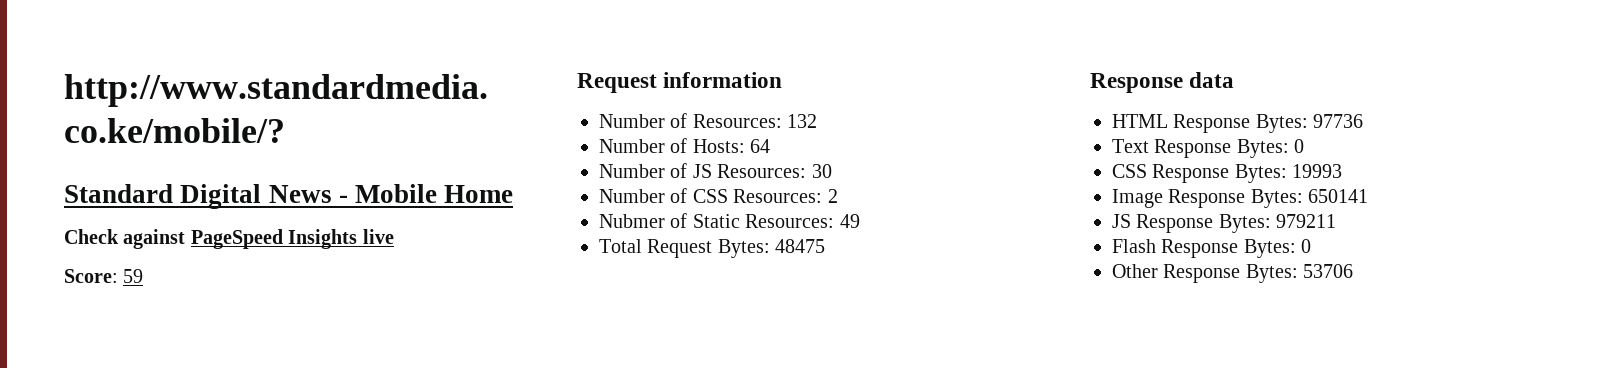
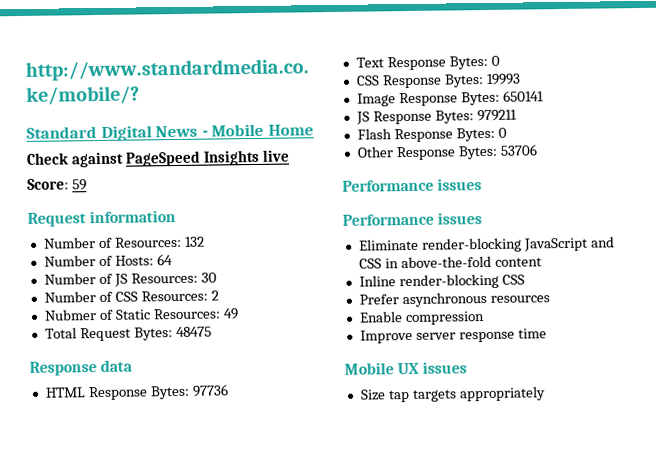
(1354, 271) none -> [342,178,483,192] [342,212,483,226] [358,236,615,253] [358,255,542,269] [358,273,525,290] [358,291,550,308] [358,311,485,326] [359,328,547,344] [344,361,468,375] [359,386,546,403] // Performance issues // Performance issues // Eliminate render-blocking JavaScript and CSS in above-the-fold content // Inline render-blocking CSS // Prefer asynchronous resources // Enable compression // Improve server response time // Mobile UX issues // Size tap targets appropriately

